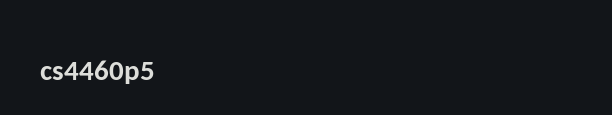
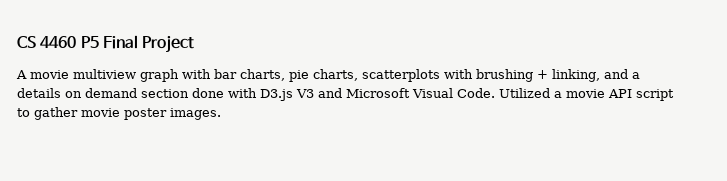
[40,60,155,84] cs4460p5 -> [17,35,195,53] [16,69,640,82] [17,88,674,101] [17,107,221,120] CS 4460 P5 Final Project // A movie multiview graph with bar charts, pie charts, scatterplots with brushing + linking, and a details on demand section done with D3.js V3 and Microsoft Visual Code. Utilized a movie API script to gather movie poster images.

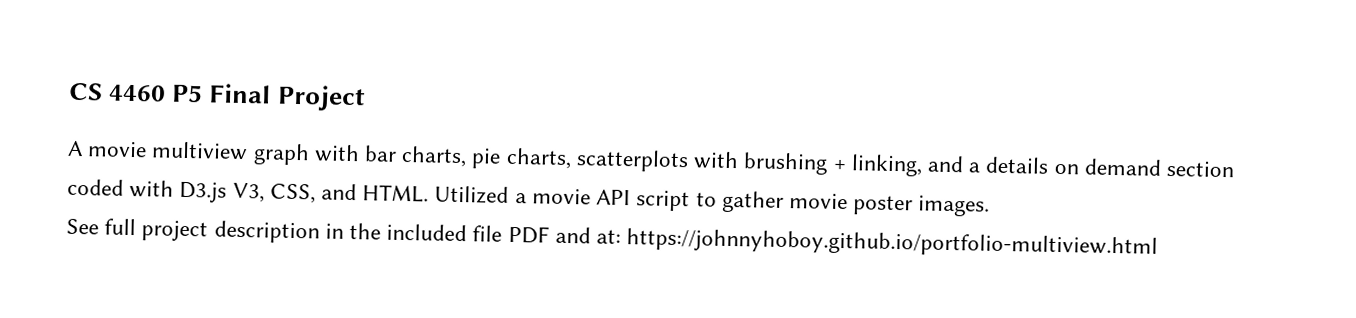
[192,88,224,98] done -> [67,178,124,196] coded
[296,88,495,98] V3 and Microsoft Visual Code. -> [232,182,430,204] V3, CSS, and HTML.
(221, 114) none -> [66,218,1159,259] // See full project description in the included file PDF and at: https://johnnyhoboy.github.io/portfolio-multiview.html

